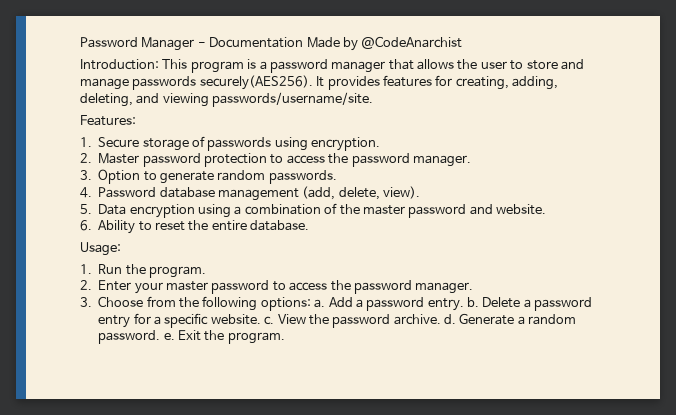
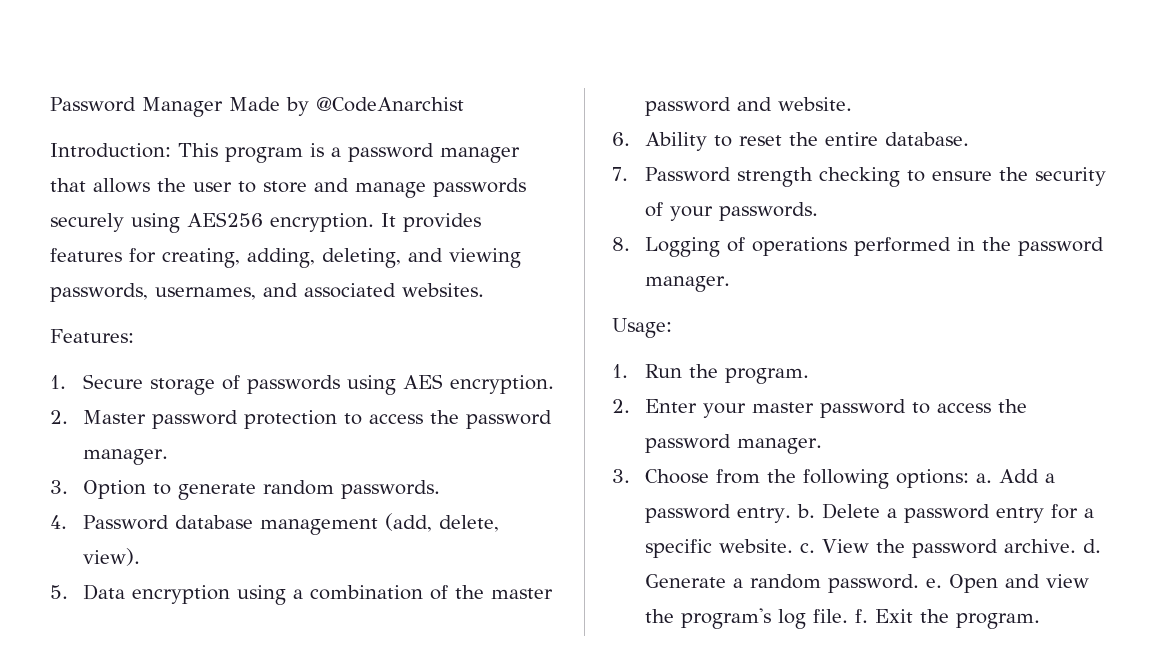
[197,37,304,48] - Documentation -> (223, 107) none
[199,75,313,90] securely(AES256). -> [50,212,374,233] securely using AES256 encryption.
[212,92,374,107] passwords/username/site. -> [50,283,484,302] passwords, usernames, and associated websites.
(308, 144) none -> [402,374,443,389] AES
(310, 225) none -> [612,167,1106,187] [644,202,818,221] [612,237,1104,257] [644,276,730,292] // 7. Password strength checking to ensure the security of your passwords. // 8. Logging of operations performed in the password manager.
(175, 336) none -> [948,574,1089,593] [644,608,868,629] Open and view the program's log file. f.

